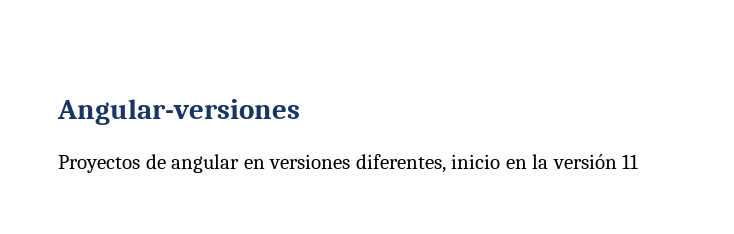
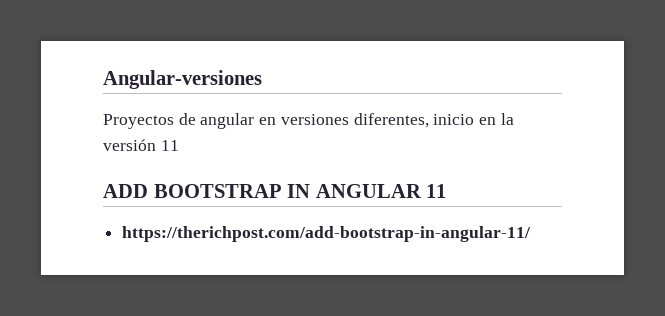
(639, 161) none -> [103,184,447,198] [122,226,532,242] // ADD BOOTSTRAP IN ANGULAR 11 // https://therichpost.com/add-bootstrap-in-angular-11/

